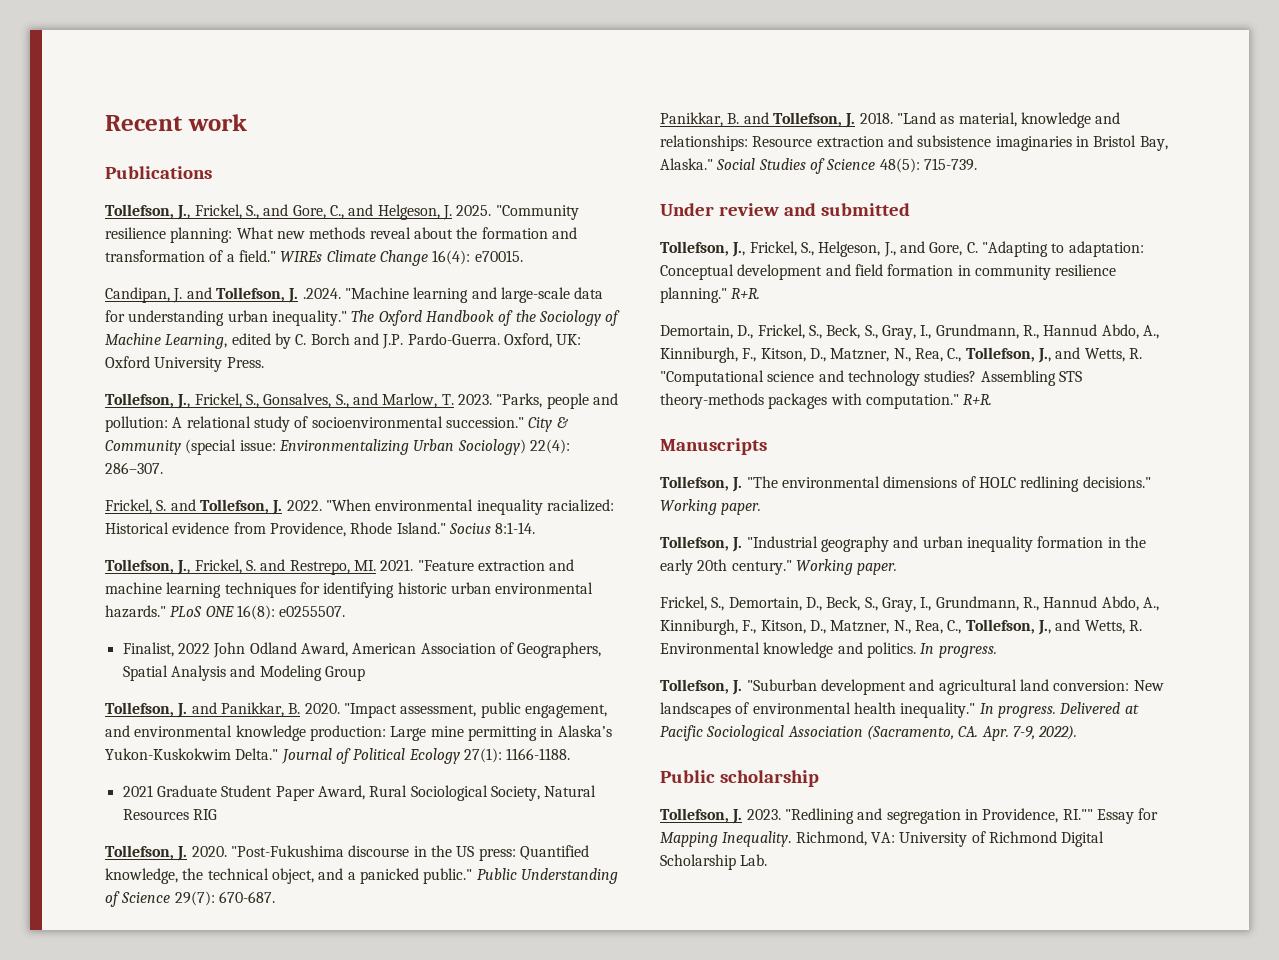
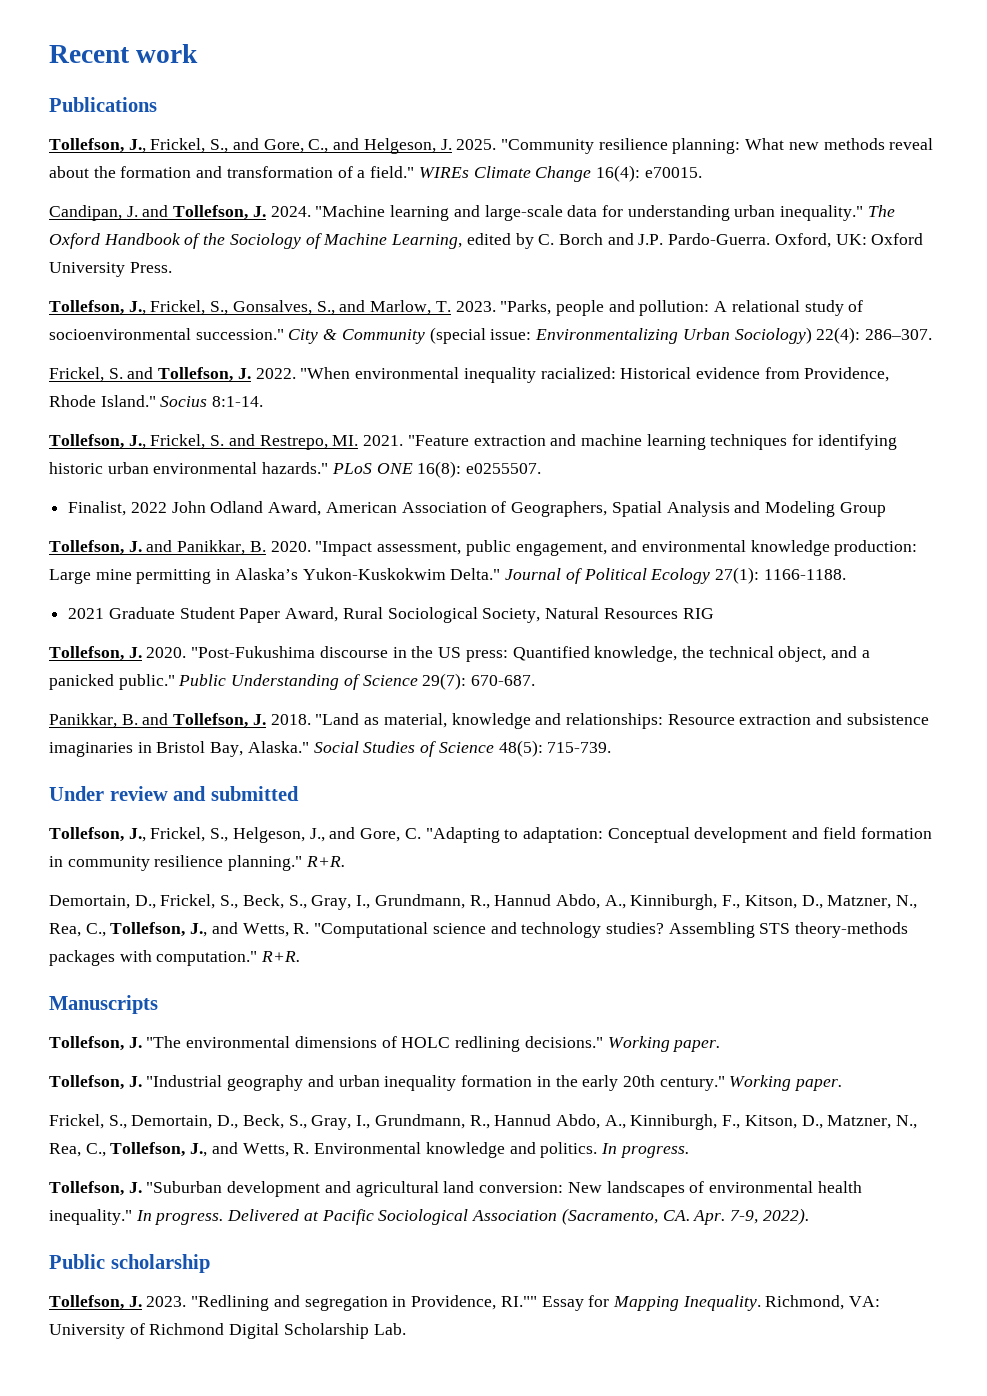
[302,288,341,299] .2024. -> [270,206,311,217] 2024.

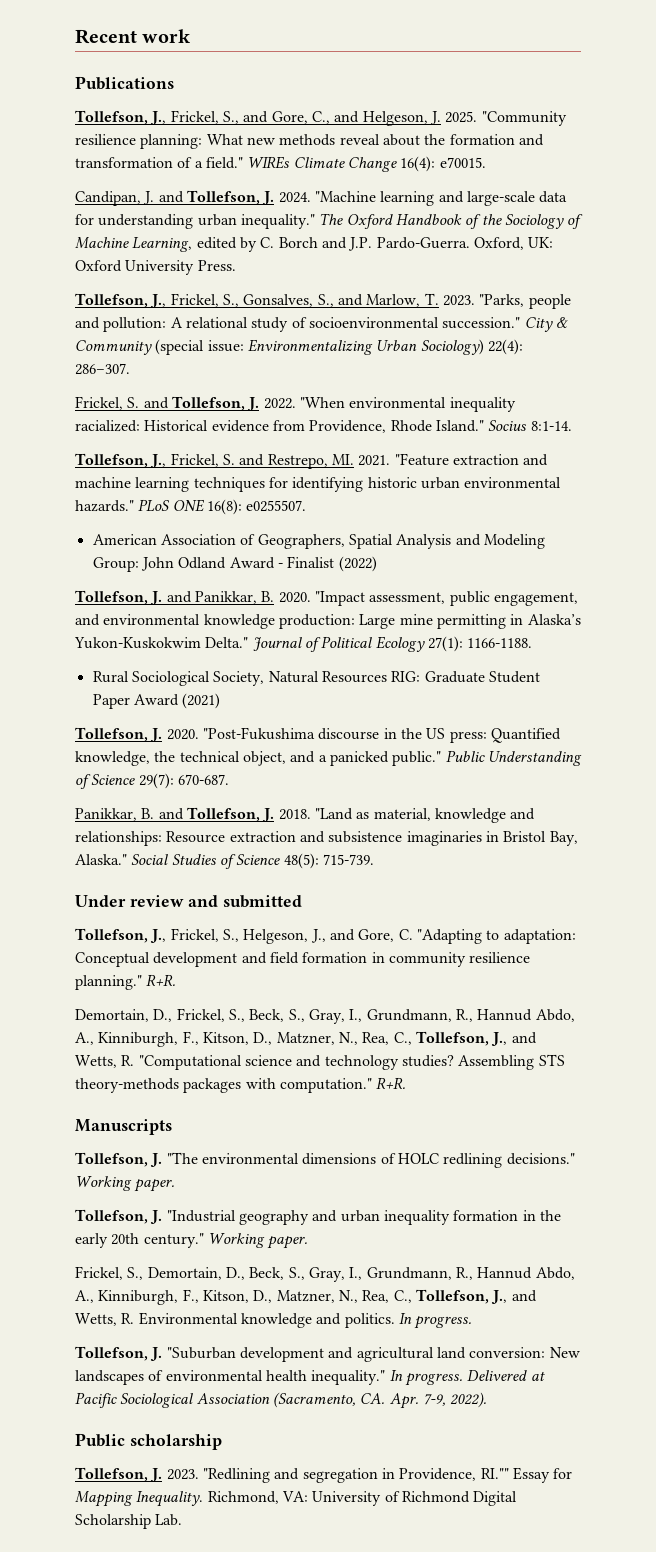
[68,501,322,516] Finalist, 2022 John Odland Award, -> (307, 506) none
[839,502,886,517] Group -> [92,556,377,572] Group: John Odland Award - Finalist (2022)
[68,607,339,623] 2021 Graduate Student Paper Award, -> (533, 643) none
[682,608,714,619] RIG -> [391,671,540,683] [92,693,221,709] RIG: Graduate Student Paper Award (2021)

